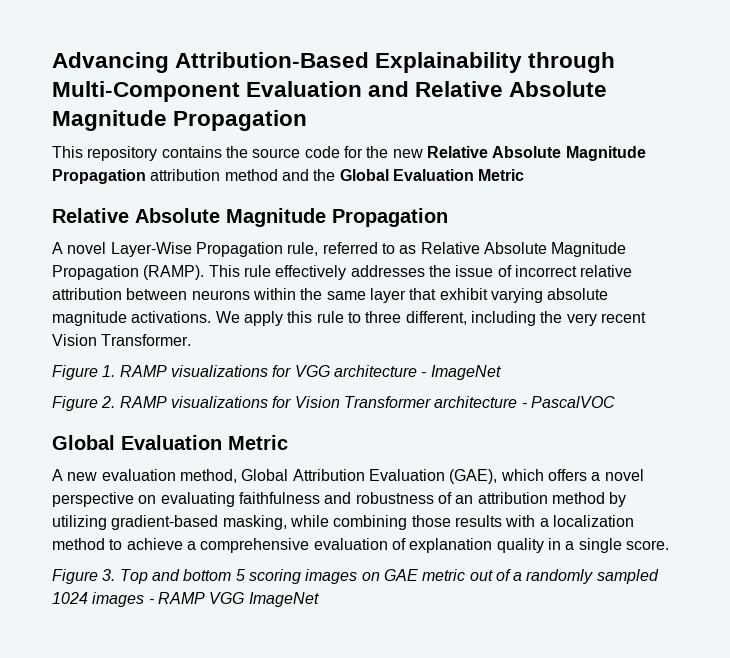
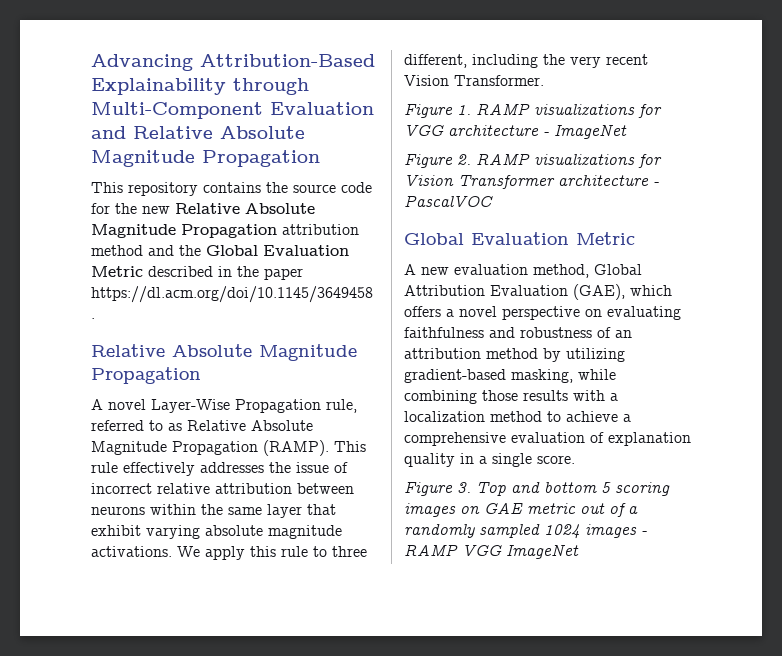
(525, 175) none -> [148,266,303,280] [91,286,373,303] [91,318,95,319] described in the paper https://dl.acm.org/doi/10.1145/3649458 .

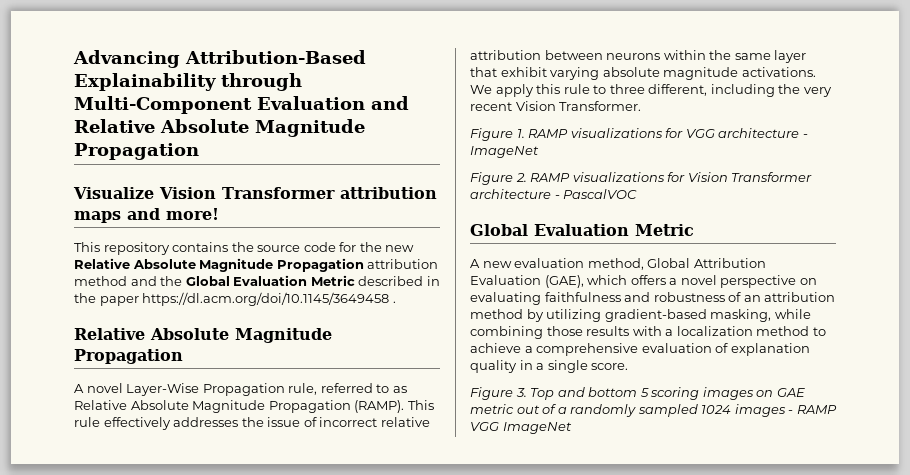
(320, 158) none -> [73,187,437,199] [74,208,219,223] // Visualize Vision Transformer attribution maps and more!

